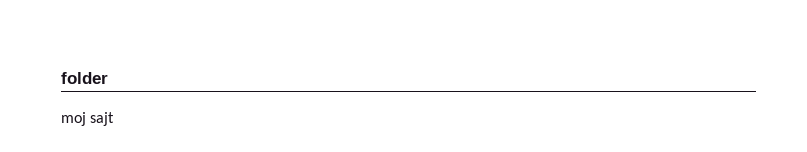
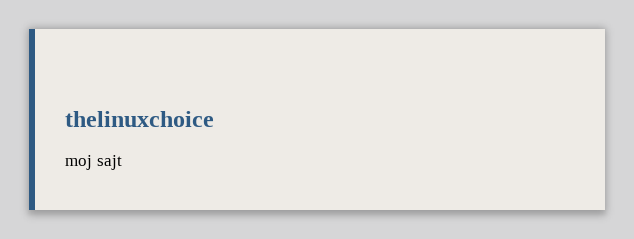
[61,72,108,84] folder -> [65,111,214,127] thelinuxchoice

